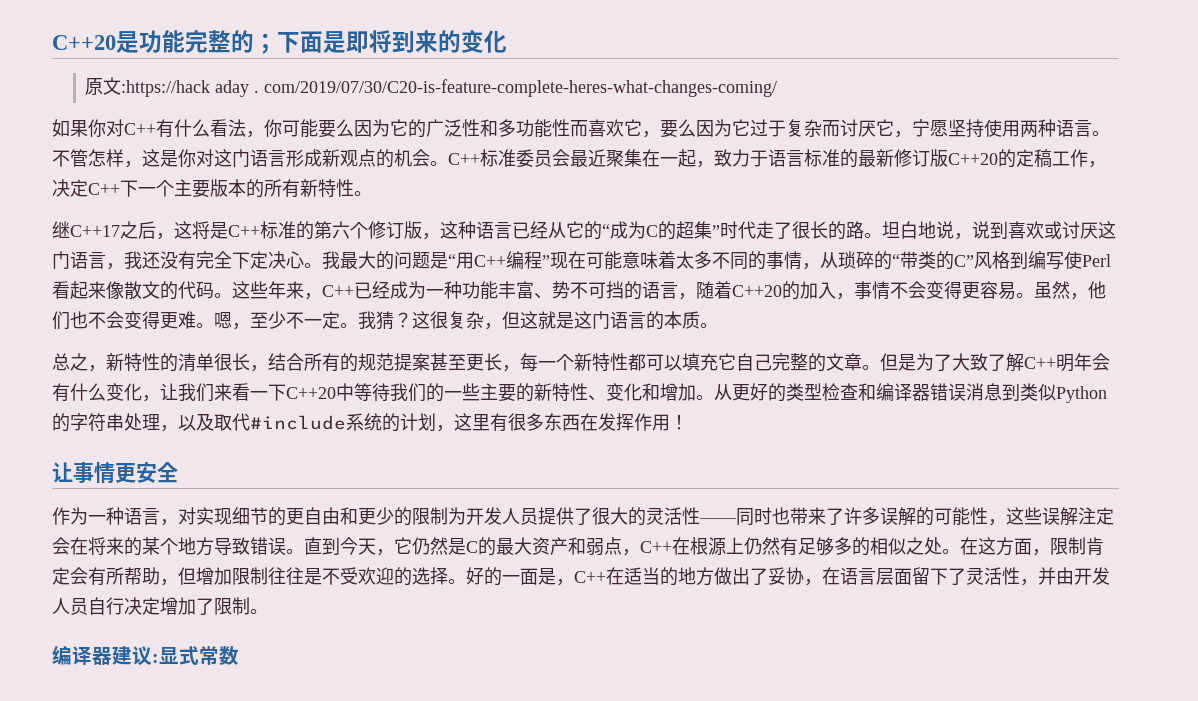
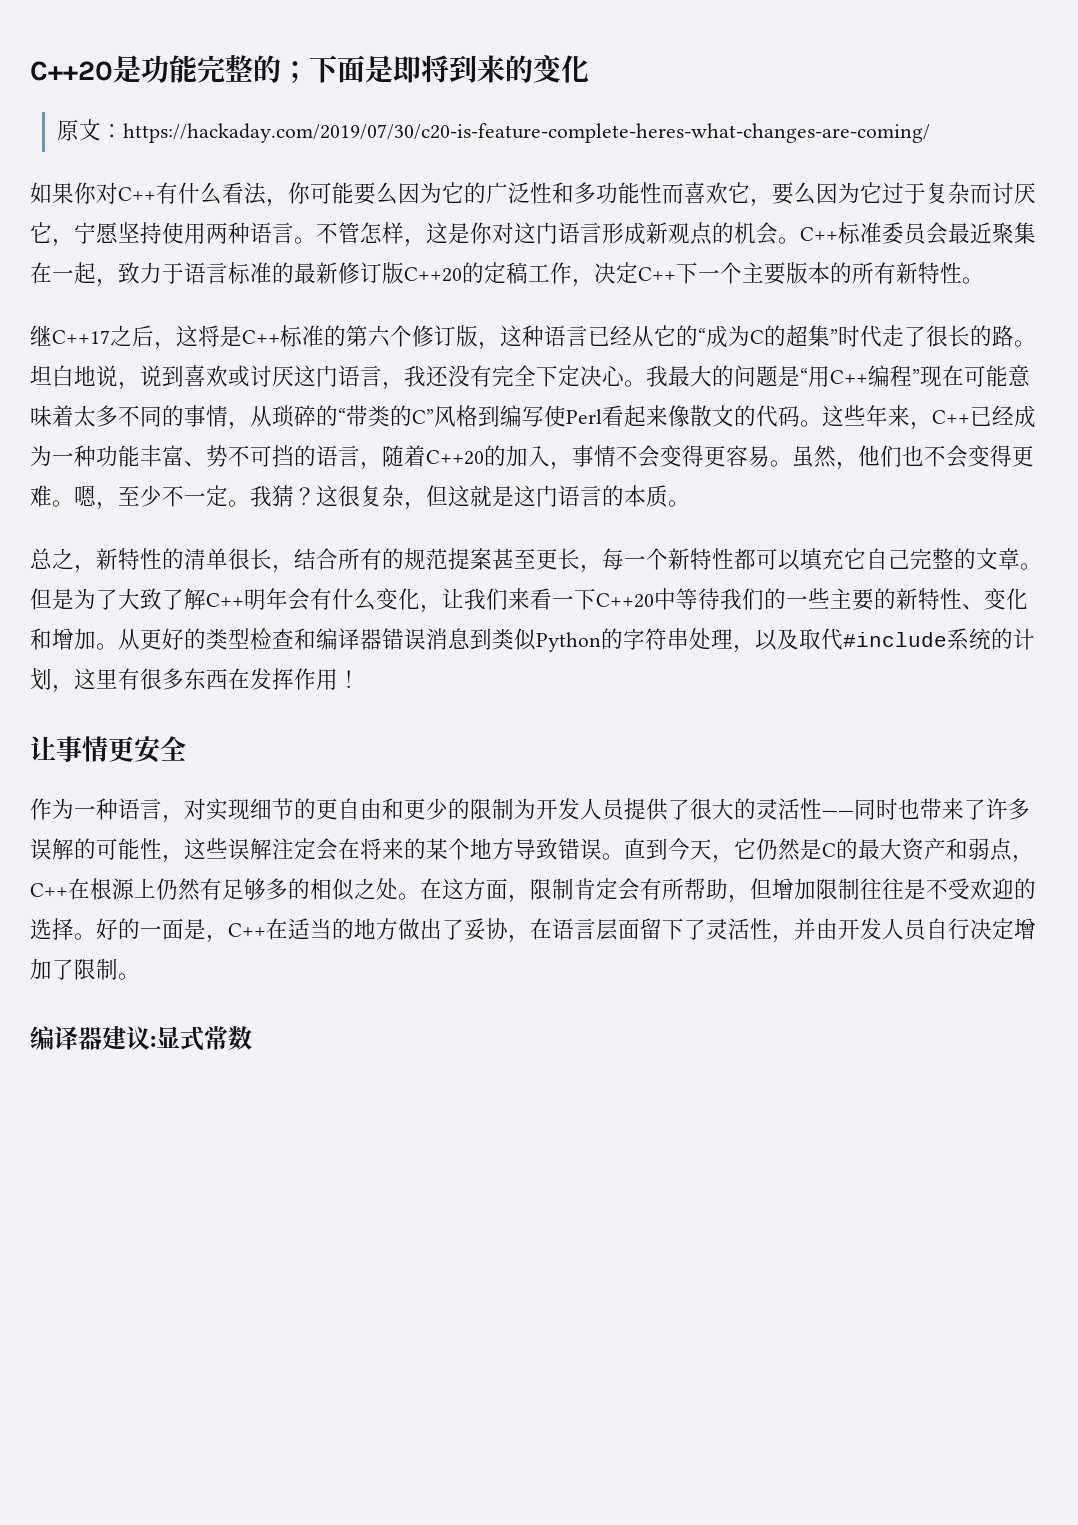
[121,79,778,97] :https://hack aday . com/2019/07/30/C20-is-feature-complete-heres-what-changes-coming/ -> [101,123,931,143] ：https://hackaday.com/2019/07/30/c20-is-feature-complete-heres-what-changes-are-coming/

